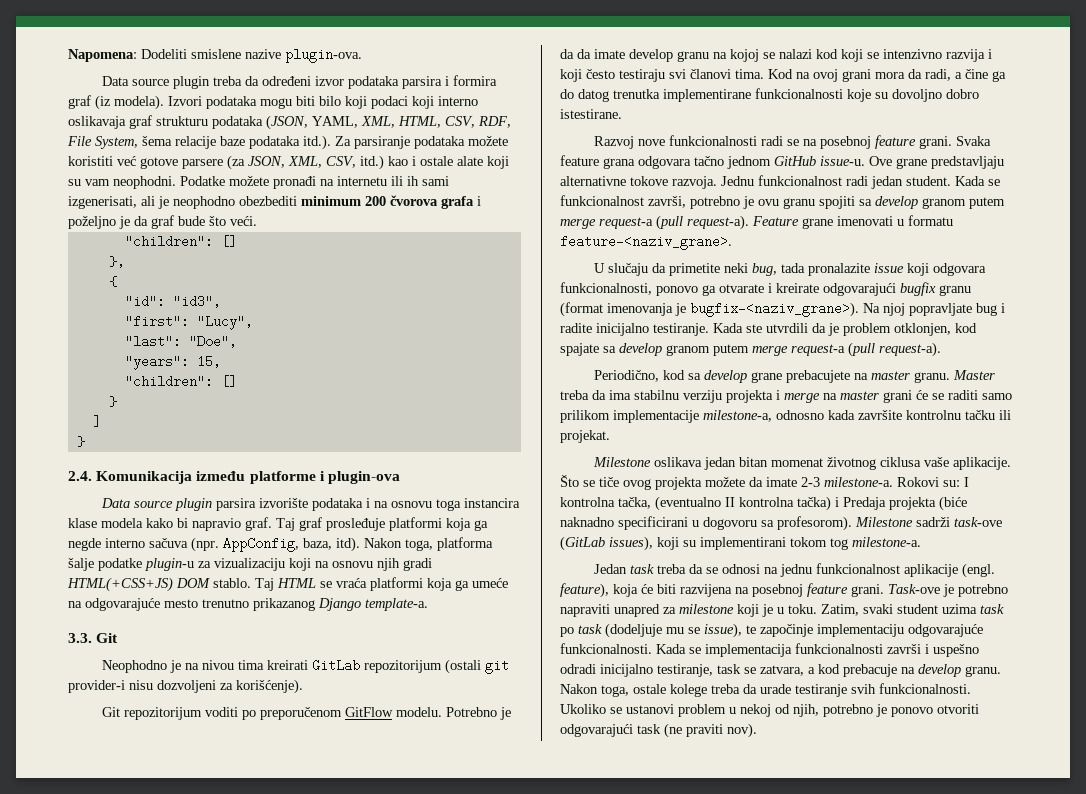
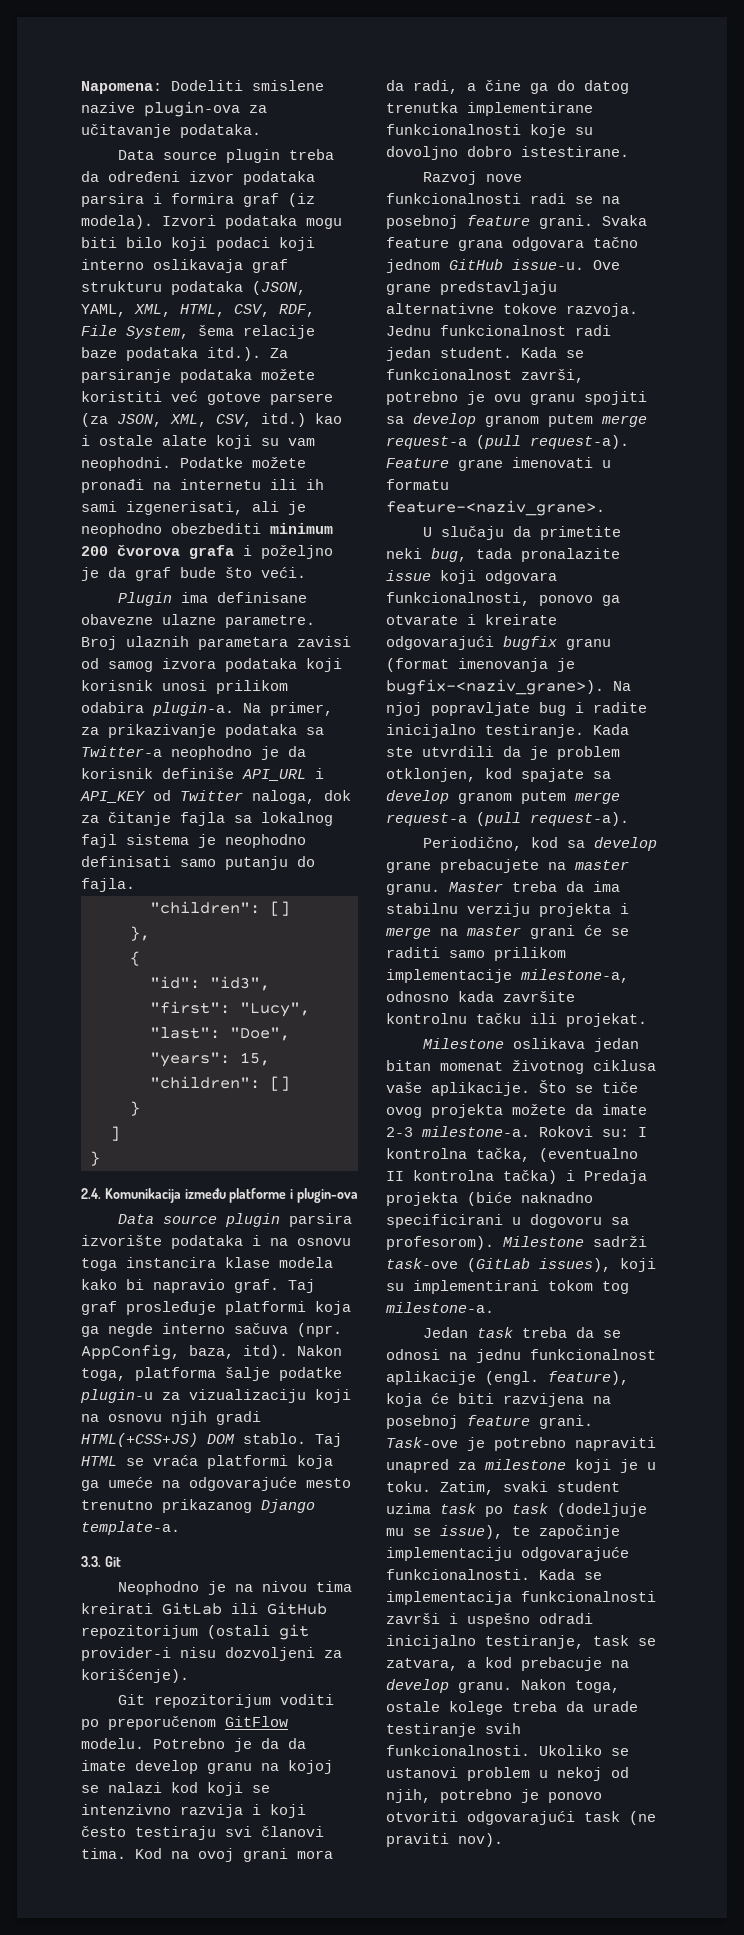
[285,49,362,63] plugin-ova. -> [144,101,267,117] [81,124,261,138] plugin-ova za učitavanje podataka.
(257, 221) none -> [118,592,308,606] [81,614,315,628] [81,636,351,650] [81,658,342,672] [81,680,288,694] [81,702,333,716] [81,724,324,738] [81,746,306,760] [81,768,324,781] [80,790,351,804] [81,812,333,826] [81,834,306,848] [81,856,315,870] [81,878,135,892] // Plugin ima definisane obavezne ulazne parametre. Broj ulaznih parametara zavisi od samog izvora podataka koji korisnik unosi prilikom odabira plugin-a. Na primer, za prikazivanje podataka sa Twitter-a neophodno je da korisnik definiše API_URL i API_KEY od Twitter naloga, dok za čitanje fajla sa lokalnog fajl sistema je neophodno definisati samo putanju do fajla.
(360, 665) none -> [231,1602,327,1615] ili GitHub

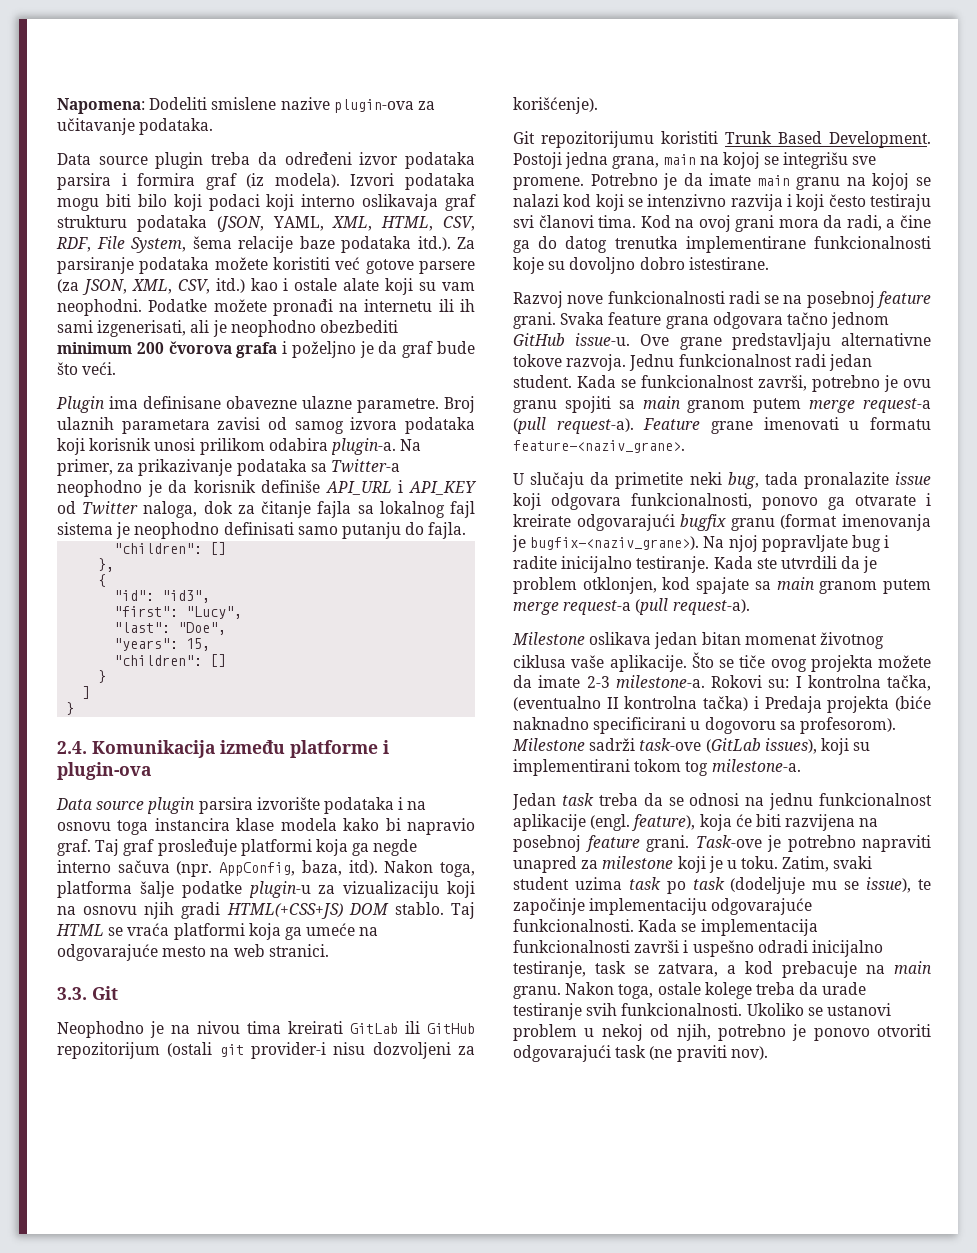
[81,1499,315,1513] [81,1521,180,1535] trenutno prikazanog Django template-a. -> [210,944,329,957] na web stranici.
[154,1694,335,1708] [81,1716,288,1730] [81,1738,306,1752] [81,1760,198,1774] repozitorijum voditi po preporučenom GitFlow modelu. Potrebno je da da imate develop -> [541,131,931,148] [513,152,877,169] [513,173,790,190] repozitorijumu koristiti Trunk Based Development. Postoji jedna grana, main na kojoj se integrišu sve promene. Potrebno je da imate main
[413,413,476,427] develop -> [642,396,681,409] main
[386,790,620,804] [386,812,629,826] [423,837,658,851] [386,859,629,873] [386,881,620,895] [386,903,629,917] [386,925,629,939] [386,947,566,961] [386,969,629,983] [386,991,575,1002] [386,1013,647,1027] develop granom putem merge request-a (pull request-a). // Periodično, kod sa develop grane prebacujete na master granu. Master treba da ima stabilnu verziju projekta i merge na master grani će se raditi samo prilikom implementacije milestone-a, odnosno kada završite kontrolnu tačku ili projekat. -> [776,577,931,594] [513,598,750,615] main granom putem merge request-a (pull request-a).
[386,1679,449,1693] develop -> [894,961,932,974] main

